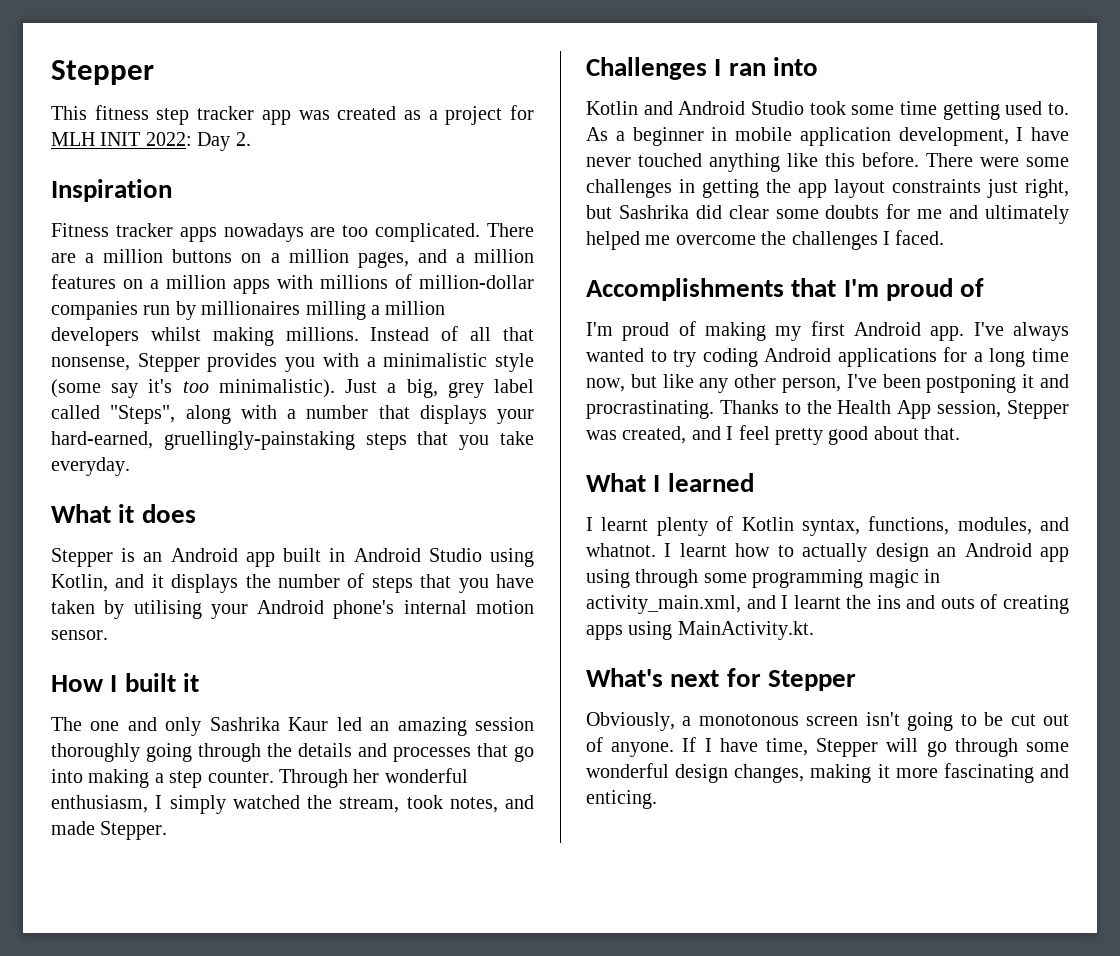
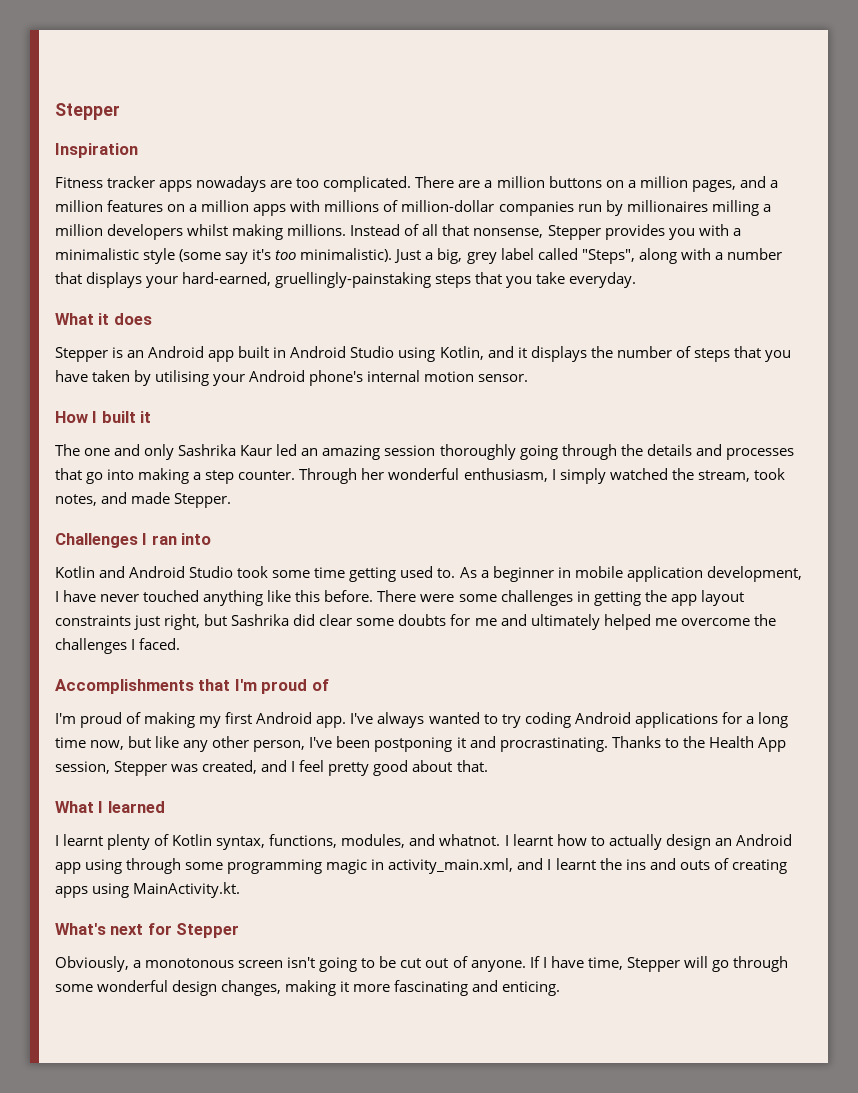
[51,60,154,85] [51,105,534,125] [51,132,251,151] Stepper // This fitness step tracker app was created as a project for MLH INIT 2022: Day 2. -> [55,103,120,120] Stepper

